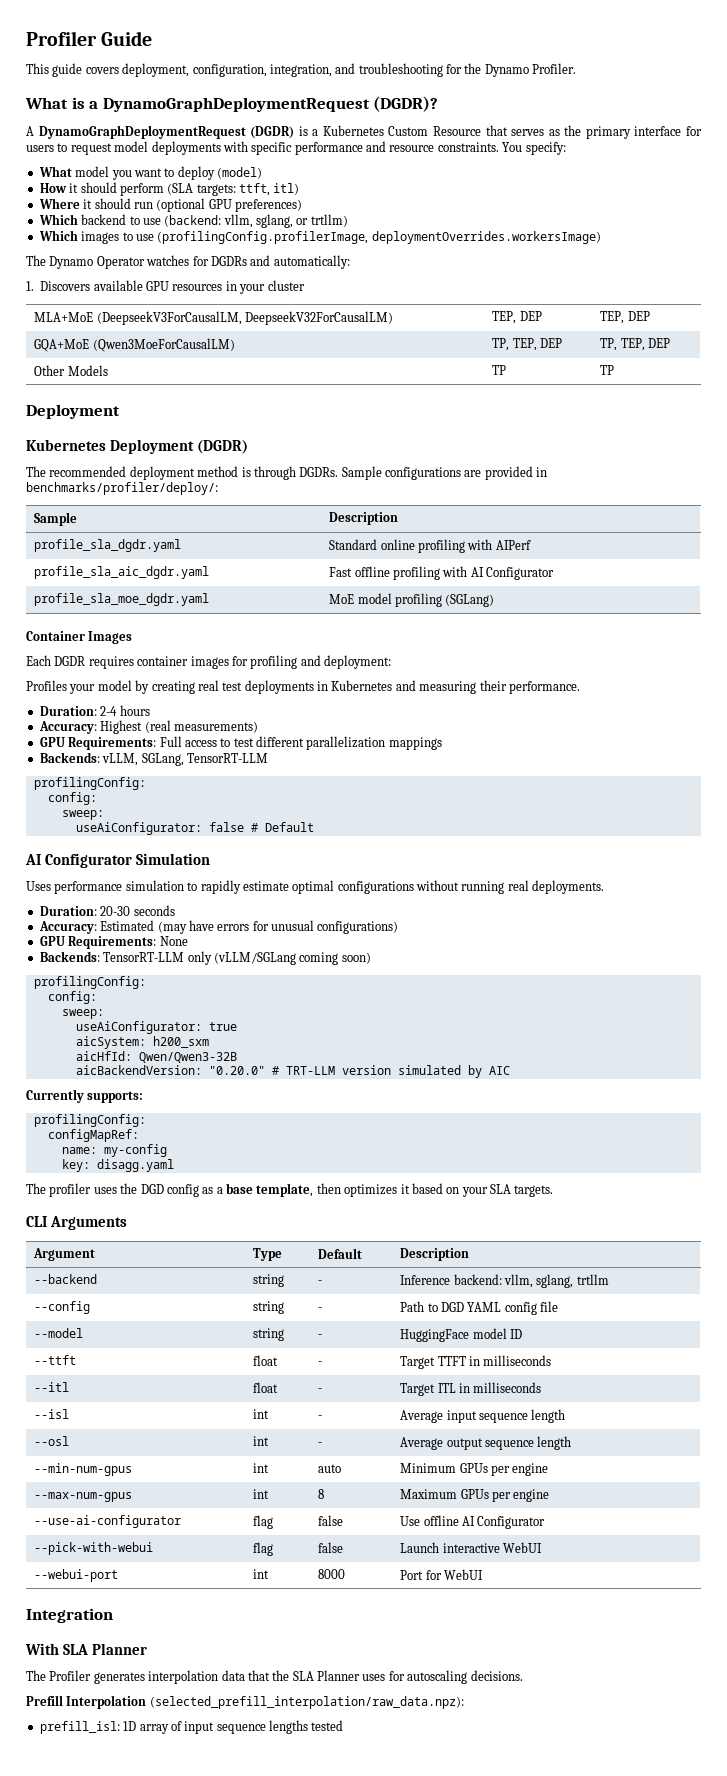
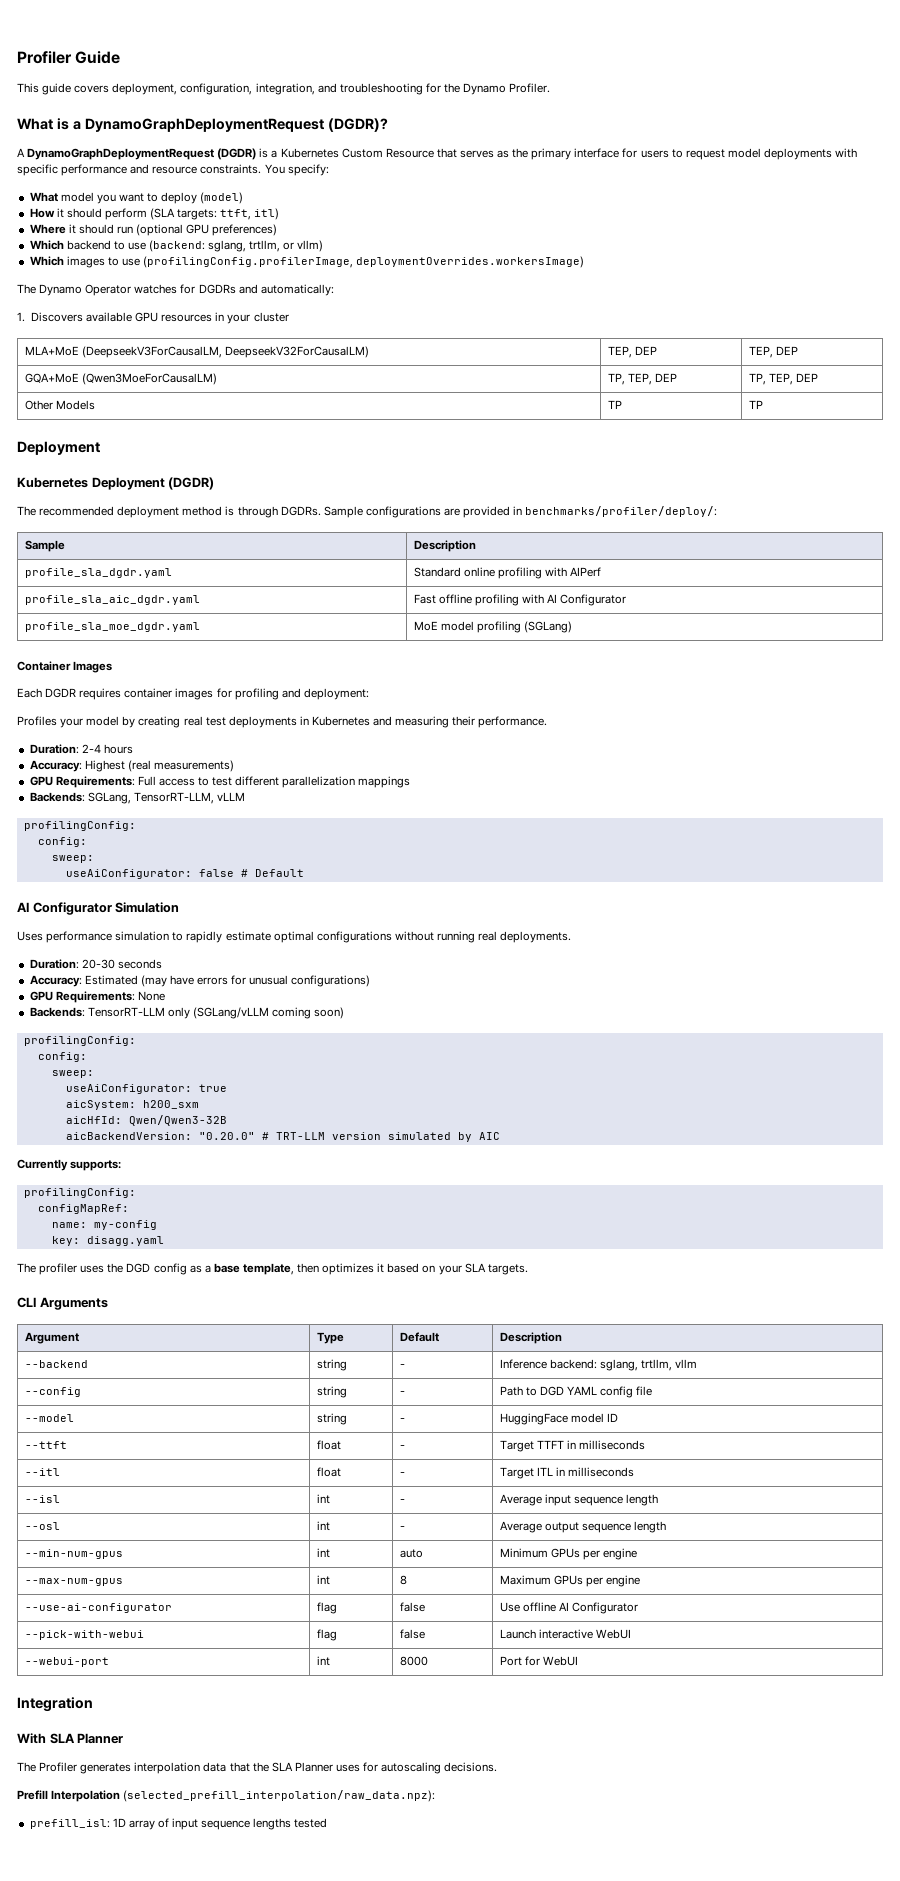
[223,214,348,228] vllm, sglang, or trtllm) -> [208,240,324,252] sglang, trtllm, or vllm)
[102,753,268,766] vLLM, SGLang, TensorRT-LLM -> [87,792,245,804] SGLang, TensorRT-LLM, vLLM
[213,952,296,965] (vLLM/SGLang -> [192,1007,269,1019] (SGLang/vLLM
[503,1274,609,1288] vllm, sglang, trtllm -> [599,1359,698,1371] sglang, trtllm, vllm

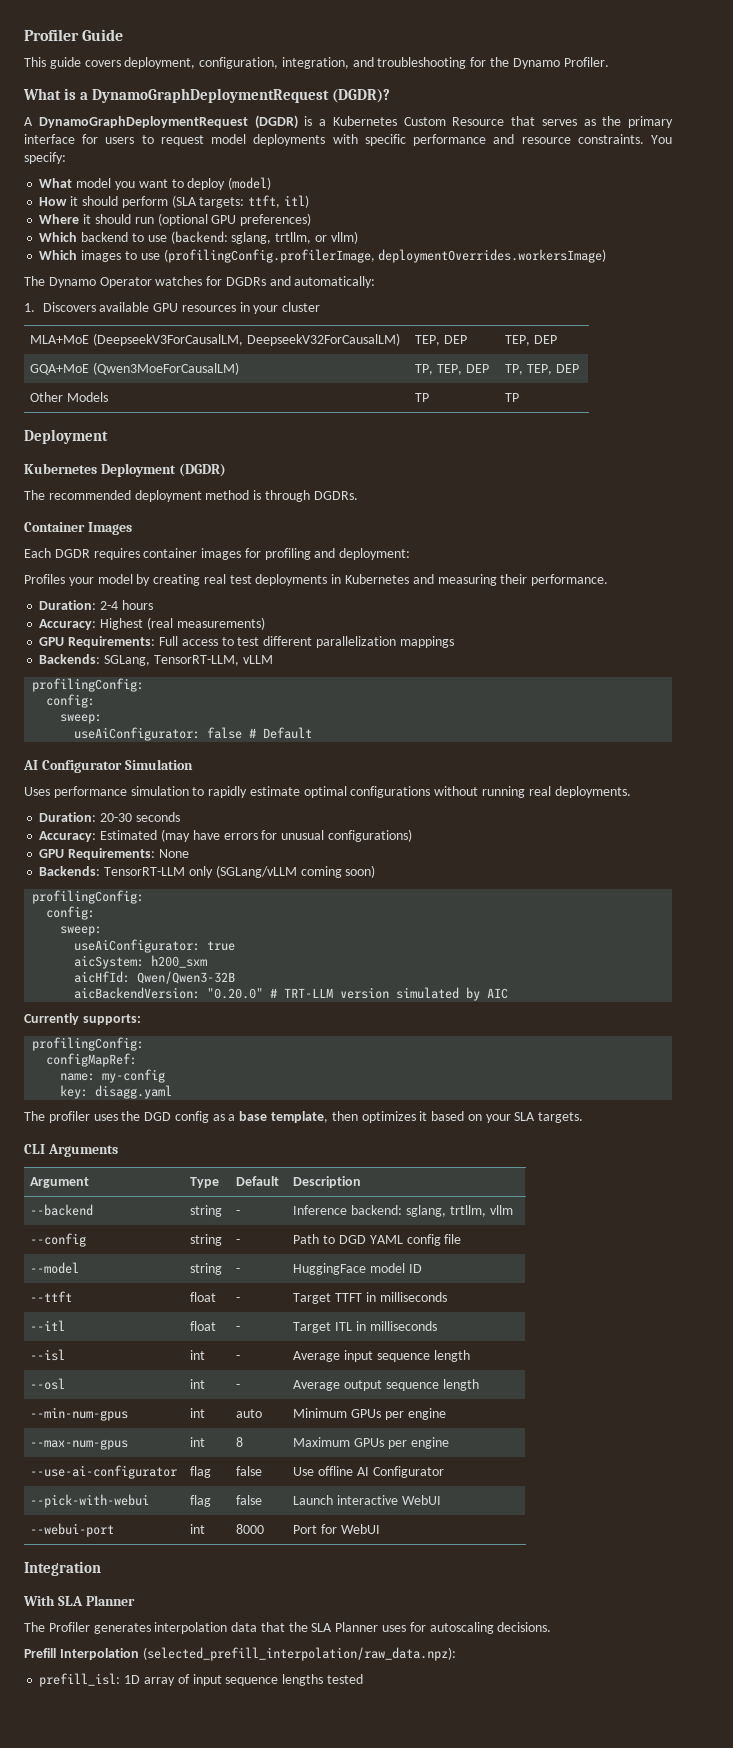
[323,506,718,518] [24,540,65,552] [413,540,476,552] [24,568,172,578] [413,567,602,579] [24,595,200,605] [413,594,627,606] [24,622,200,632] [413,621,573,633] Sample configurations are provided in benchmarks/profiler/deploy/: // Sample | Description // profile_sla_dgdr.yaml | Standard online profiling with AIPerf // profile_sla_aic_dgdr.yaml | Fast offline profiling with AI Configurator // profile_sla_moe_dgdr.yaml | MoE model profiling (SGLang) -> (358, 495) none

